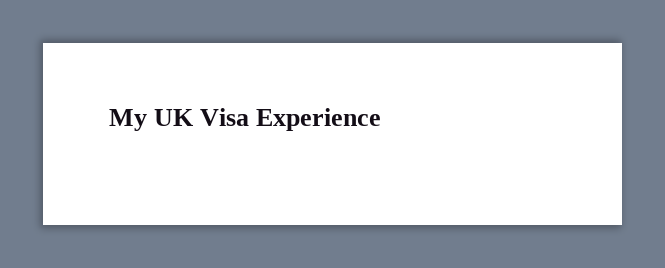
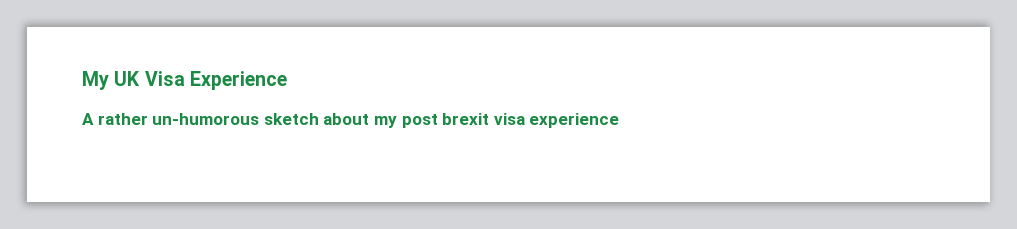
(382, 119) none -> [82,113,620,128] // A rather un-humorous sketch about my post brexit visa experience

